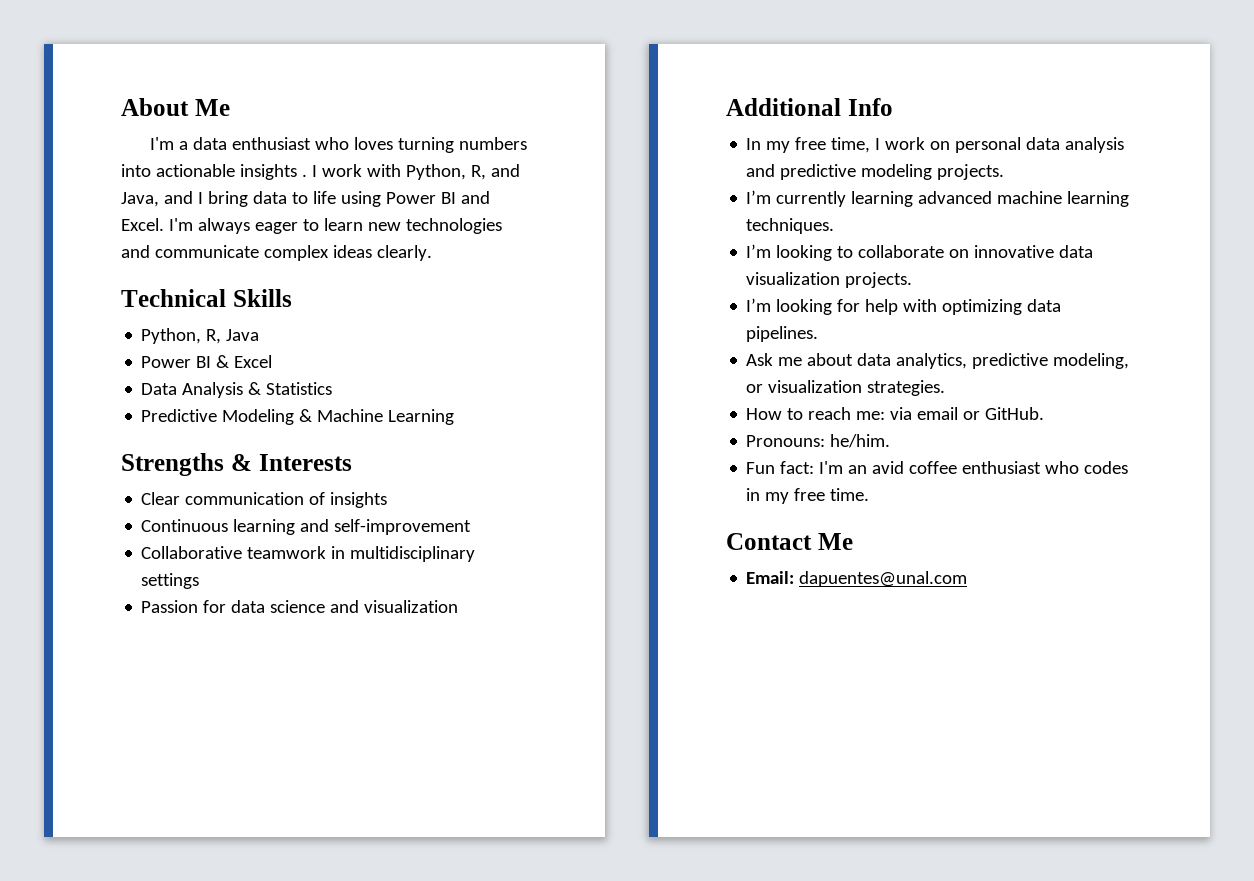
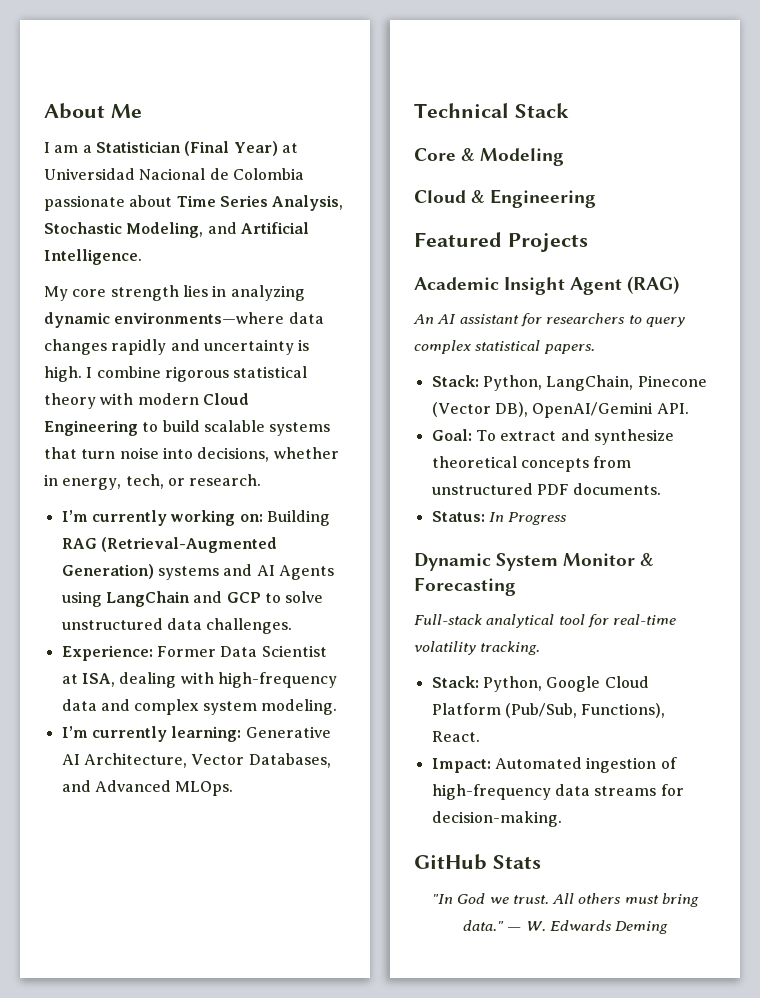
[150,137,528,153] [121,164,520,180] [121,191,490,207] [121,218,502,234] [121,245,432,261] [121,289,292,307] [141,328,260,344] [141,355,273,368] [141,382,333,398] [141,409,455,425] [121,453,352,476] [141,492,388,508] [141,519,472,535] [141,546,476,562] [141,573,200,589] [141,600,459,613] [726,98,893,116] [746,137,1125,153] [746,164,1005,180] [746,190,1130,207] [746,218,835,234] [746,244,1094,261] [746,272,913,288] [746,298,1062,315] [746,326,819,342] [746,353,1130,369] [746,380,946,396] [746,407,1045,420] [746,434,891,448] [746,461,1129,474] [746,488,870,504] [726,533,853,550] [746,571,968,587] I'm a data enthusiast who loves turning numbers into actionable insights . I work with Python, R, and Java, and I bring data to life using Power BI and Excel. I'm always eager to learn new technologies and communicate complex ideas clearly. // Technical Skills // Python, R, Java // Power BI & Excel // Data Analysis & Statistics // Predictive Modeling & Machine Learning // Strengths & Interests // Clear communication of insights // Continuous learning and self-improvement // Collaborative teamwork in multidisciplinary settings // Passion for data science and visualization // Additional Info // In my free time, I work on personal data analysis and predictive modeling projects. // I’m currently learning advanced machine learning techniques. // I’m looking to collaborate on innovative data visualization projects. // I’m looking for help with optimizing data pipelines. // Ask me about data analytics, predictive modeling, or visualization strategies. // How to reach me: via email or GitHub. // Pronouns: he/him. // Fun fact: I'm an avid coffee enthusiast who codes in my free time. // Contact Me // Email: dapuentes@unal.com -> [44,141,298,156] [44,168,304,180] [44,195,344,211] [44,222,309,238] [44,249,142,265] [44,285,305,301] [44,312,324,328] [44,339,310,355] [44,366,308,382] [44,393,249,409] [44,420,331,436] [44,447,339,462] [44,474,262,490] [61,510,330,526] [61,537,277,553] [61,564,334,580] [61,591,324,607] [61,618,293,634] [61,645,327,661] [61,672,337,688] [61,699,337,715] [61,726,331,742] [61,753,331,768] [61,780,234,796] [414,103,569,118] [414,148,565,166] [414,189,597,208] [414,232,588,252] [414,276,680,295] [413,313,685,327] [414,340,595,354] [431,375,707,391] [431,402,689,418] [431,429,674,445] [431,456,632,472] [431,483,662,495] [431,511,568,525] [414,553,655,571] [414,577,516,596] [414,614,677,628] [414,641,541,655] [431,676,649,692] [431,703,666,718] [431,731,480,742] [431,757,677,773] [431,784,684,800] [431,811,562,827] [414,854,541,870] [431,893,700,907] [462,920,669,934] I am a Statistician (Final Year) at Universidad Nacional de Colombia passionate about Time Series Analysis, Stochastic Modeling, and Artificial Intelligence. // My core strength lies in analyzing dynamic environments—where data changes rapidly and uncertainty is high. I combine rigorous statistical theory with modern Cloud Engineering to build scalable systems that turn noise into decisions, whether in energy, tech, or research. // I’m currently working on: Building RAG (Retrieval-Augmented Generation) systems and AI Agents using LangChain and GCP to solve unstructured data challenges. // Experience: Former Data Scientist at ISA, dealing with high-frequency data and complex system modeling. // I’m currently learning: Generative AI Architecture, Vector Databases, and Advanced MLOps. // Technical Stack // Core & Modeling // Cloud & Engineering // Featured Projects // Academic Insight Agent (RAG) // An AI assistant for researchers to query complex statistical papers. // Stack: Python, LangChain, Pinecone (Vector DB), OpenAI/Gemini API. // Goal: To extract and synthesize theoretical concepts from unstructured PDF documents. // Status: In Progress // Dynamic System Monitor & Forecasting // Full-stack analytical tool for real-time volatility tracking. // Stack: Python, Google Cloud Platform (Pub/Sub, Functions), React. // Impact: Automated ingestion of high-frequency data streams for decision-making. // GitHub Stats // "In God we trust. All others must bring data." — W. Edwards Deming

